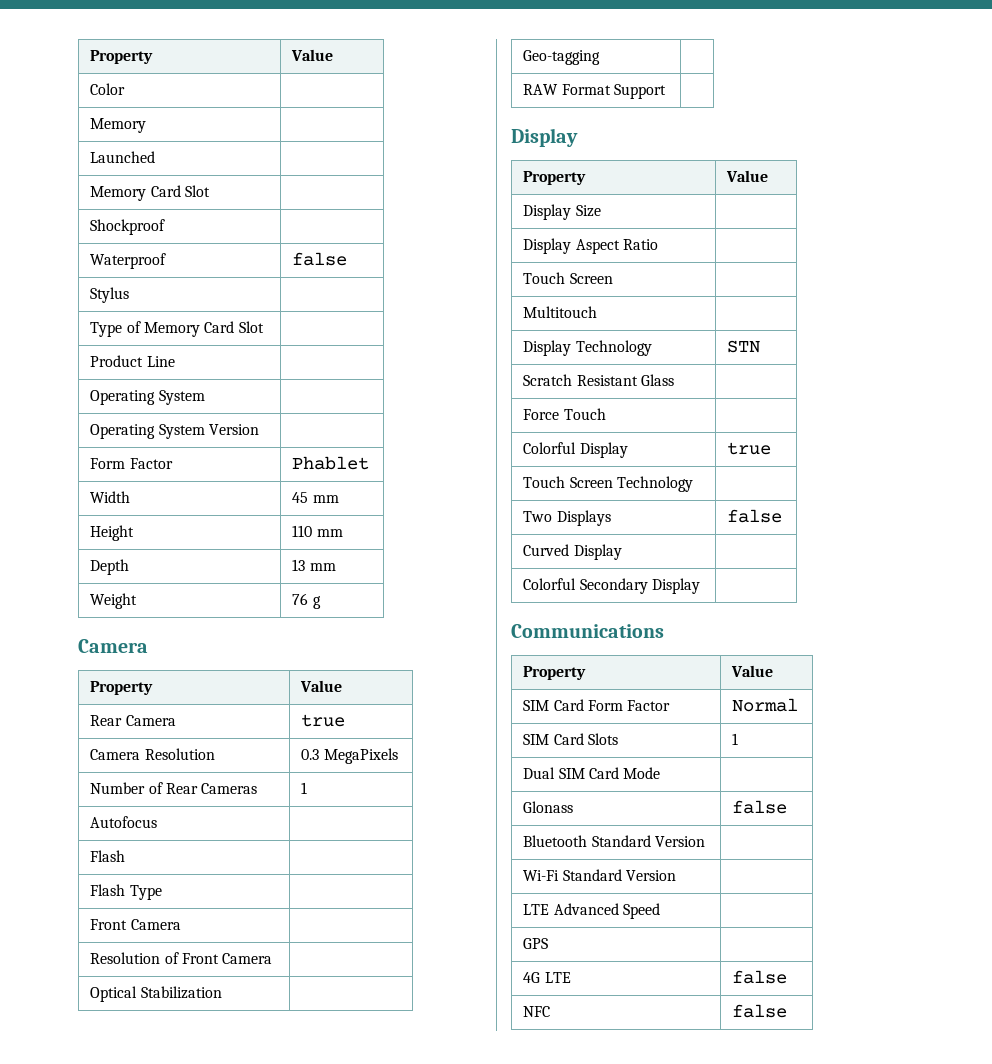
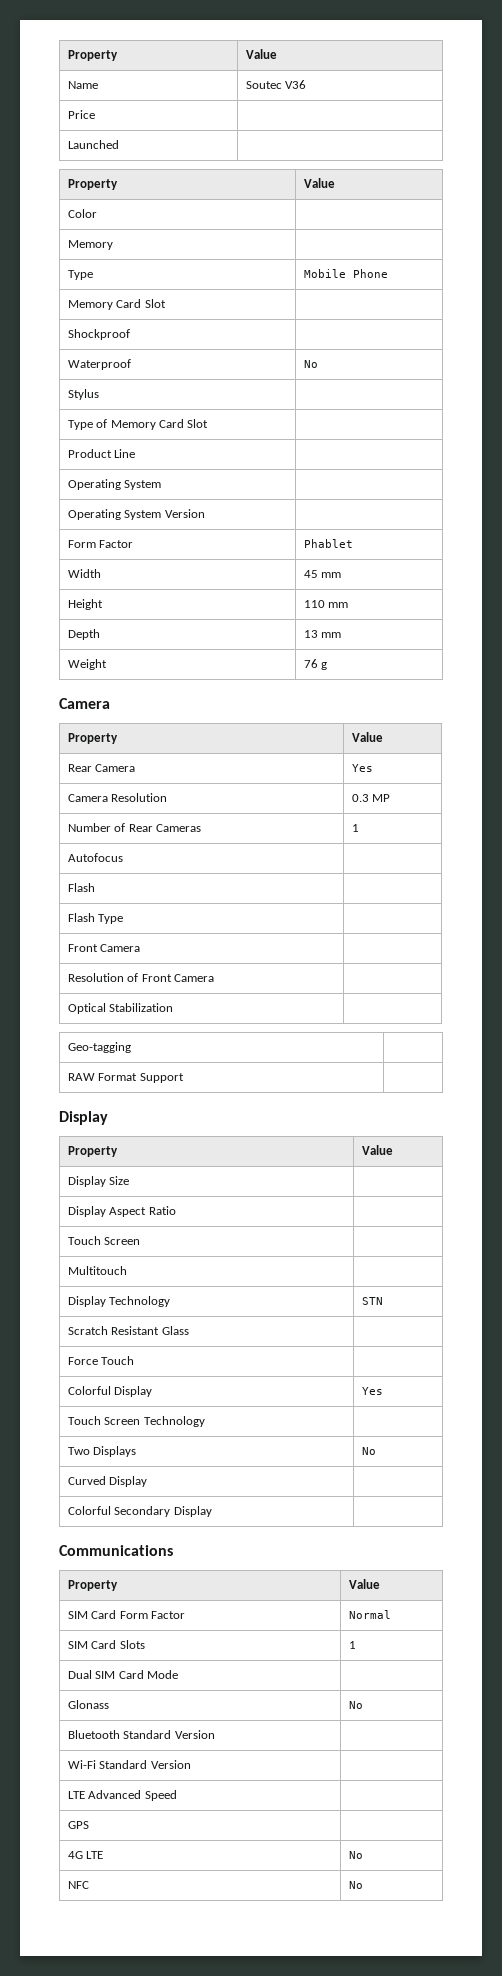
[90,50,154,64] [291,49,334,61] Property | Value -> [67,50,118,61] [245,49,277,59] [67,81,98,89] [245,80,307,89] [67,110,95,119] [67,140,119,149] [67,179,118,190] [303,178,335,188] Property | Value // Name | Soutec V36 // Price | // Launched | // Property | Value
[90,151,156,163] Launched | -> [67,270,93,280] [303,269,388,278] Type | Mobile Phone
[292,252,348,266] false -> [303,360,318,368] No
[301,714,346,727] true -> [351,764,373,772] Yes
[323,748,398,764] MegaPixels -> [372,794,391,802] MP
[727,442,772,455] true -> [361,1387,383,1395] Yes
[727,509,783,523] false -> [361,1447,376,1455] No
[732,800,788,814] false -> [348,1701,363,1709] No
[732,970,788,984] false -> [348,1851,363,1859] No
[732,1004,788,1018] false -> [348,1881,363,1889] No

